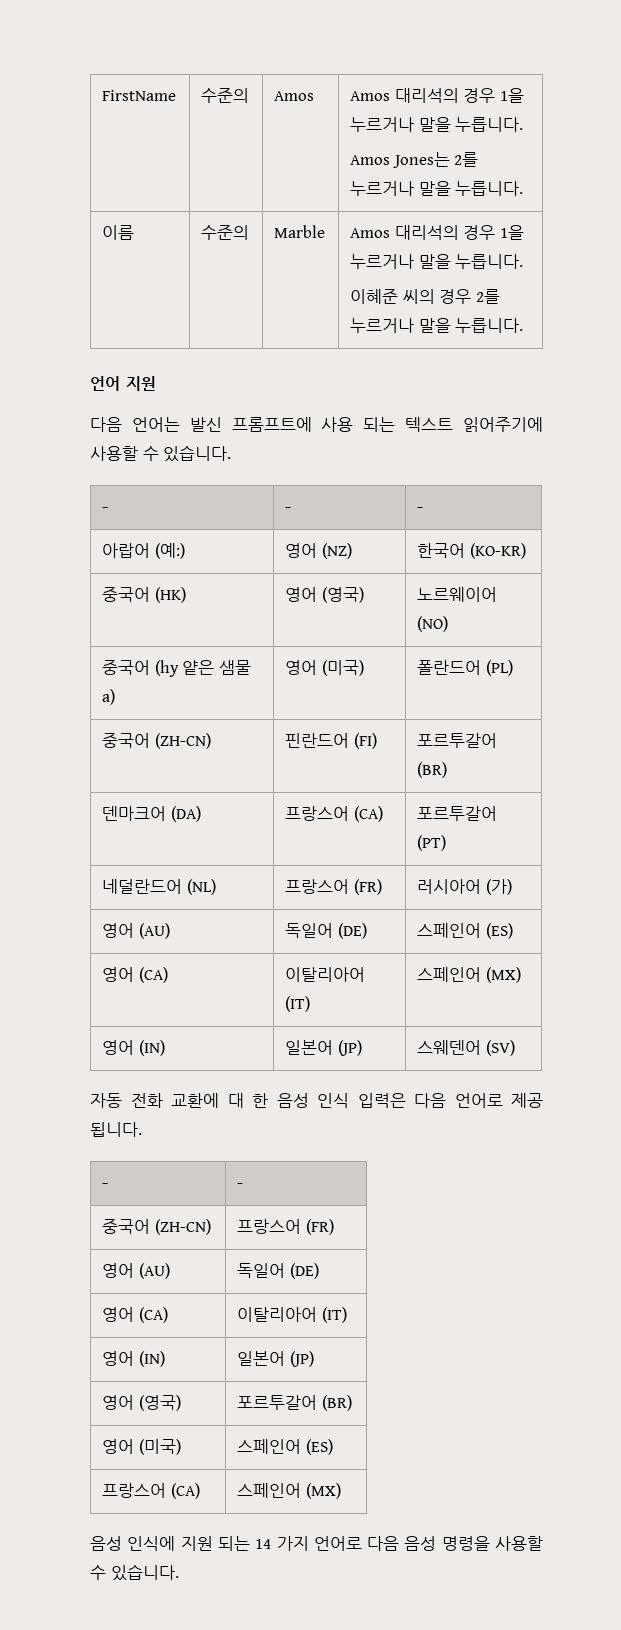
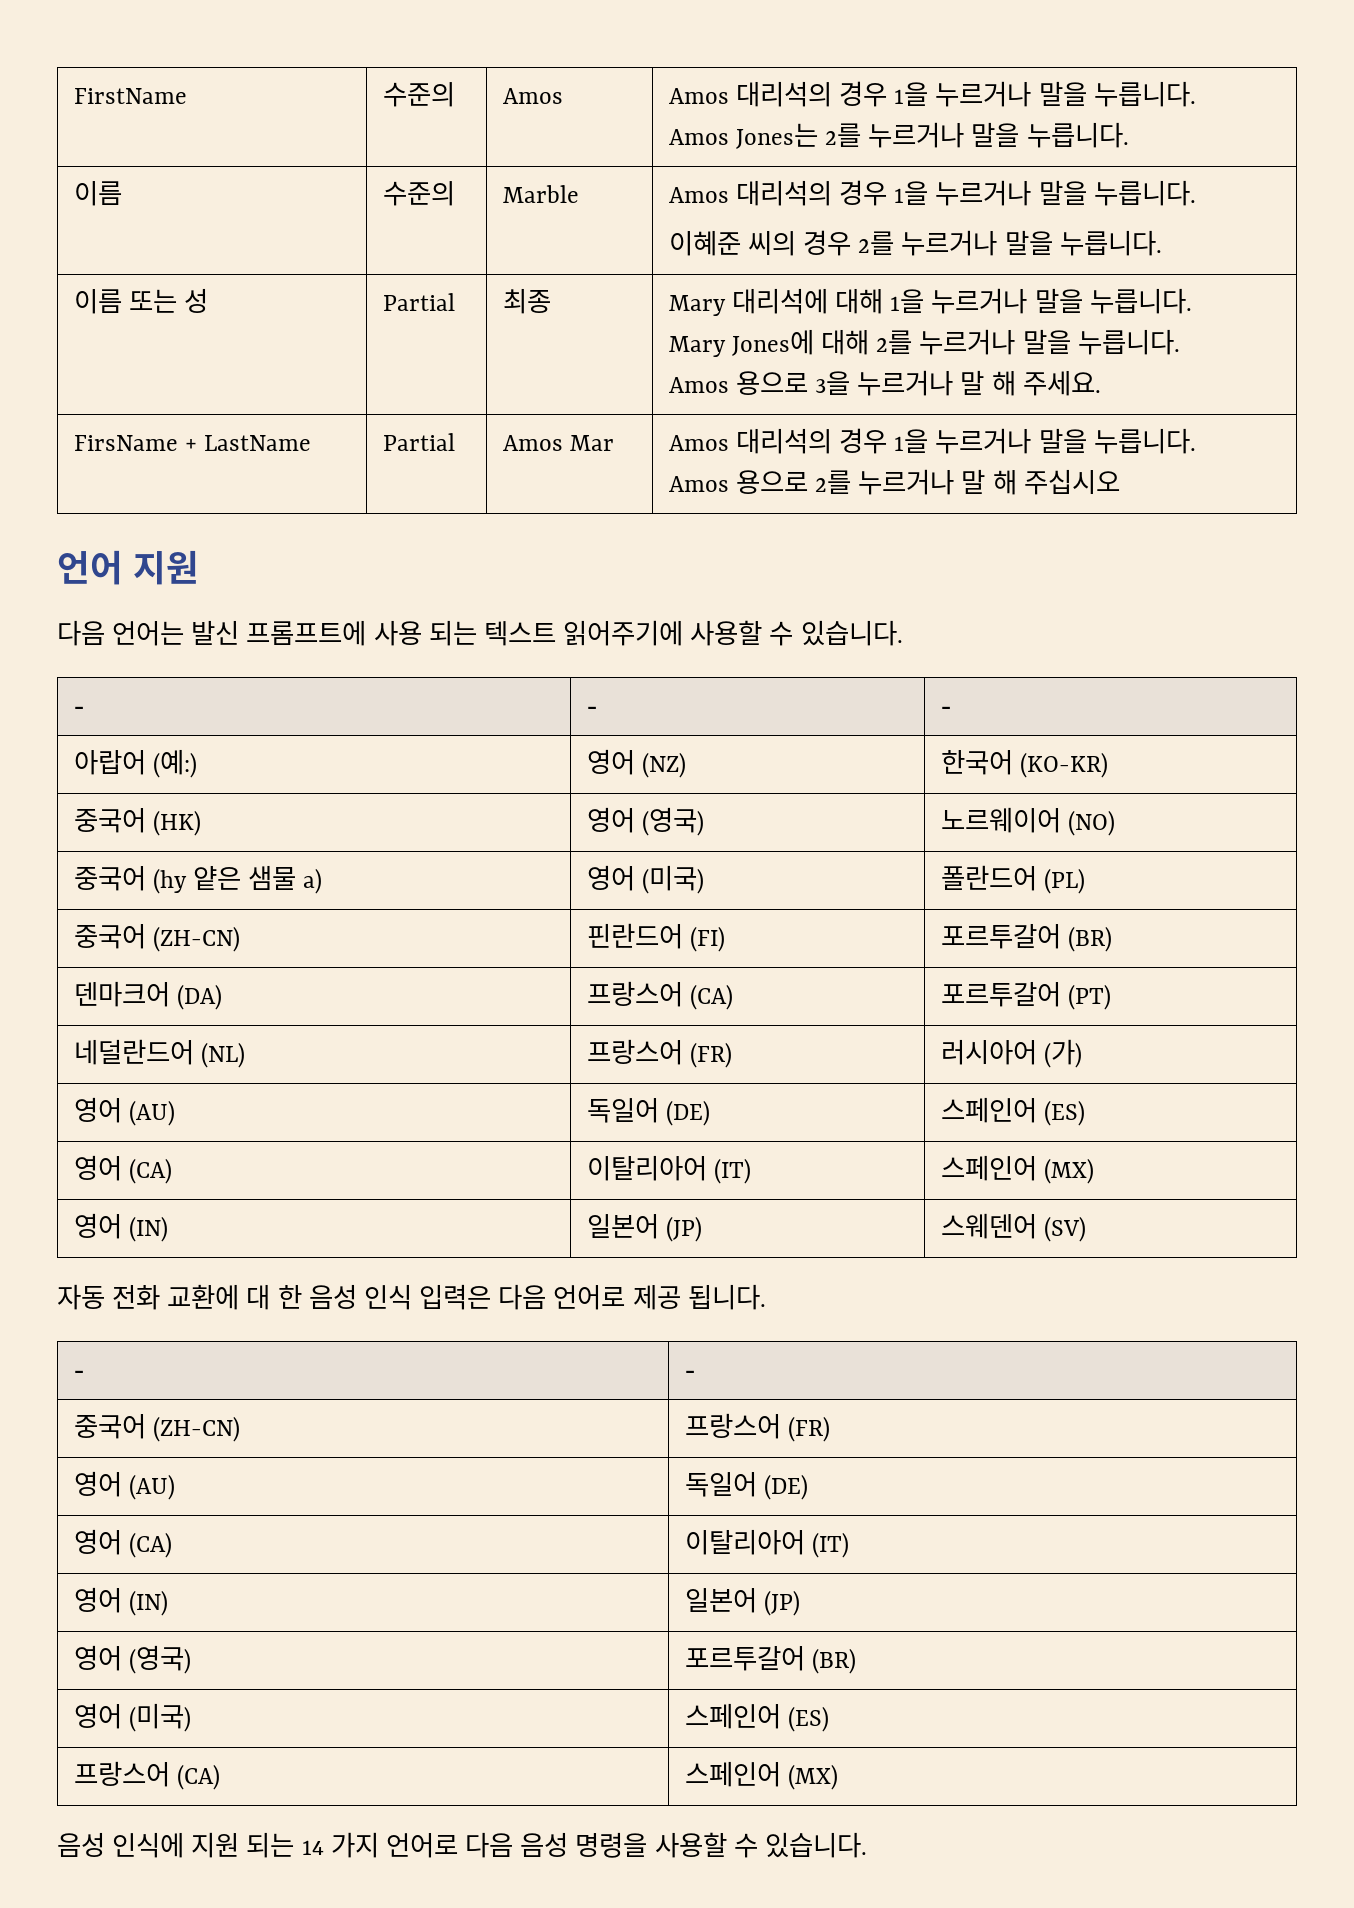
(524, 325) none -> [73,288,209,314] [382,293,455,311] [502,288,551,314] [668,288,1192,316] [668,329,1180,357] [668,370,1101,396] [73,435,312,451] [382,433,455,451] [502,435,614,451] [668,428,1196,454] [668,469,1120,495] // 이름 또는 성 | Partial | 최종 | Mary 대리석에 대해 1을 누르거나 말을 누릅니다. // Mary Jones에 대해 2를 누르거나 말을 누릅니다. // Amos 용으로 3을 누르거나 말 해 주세요. // FirsName + LastName | Partial | Amos Mar | Amos 대리석의 경우 1을 누르거나 말을 누릅니다. // Amos 용으로 2를 누르거나 말 해 주십시오

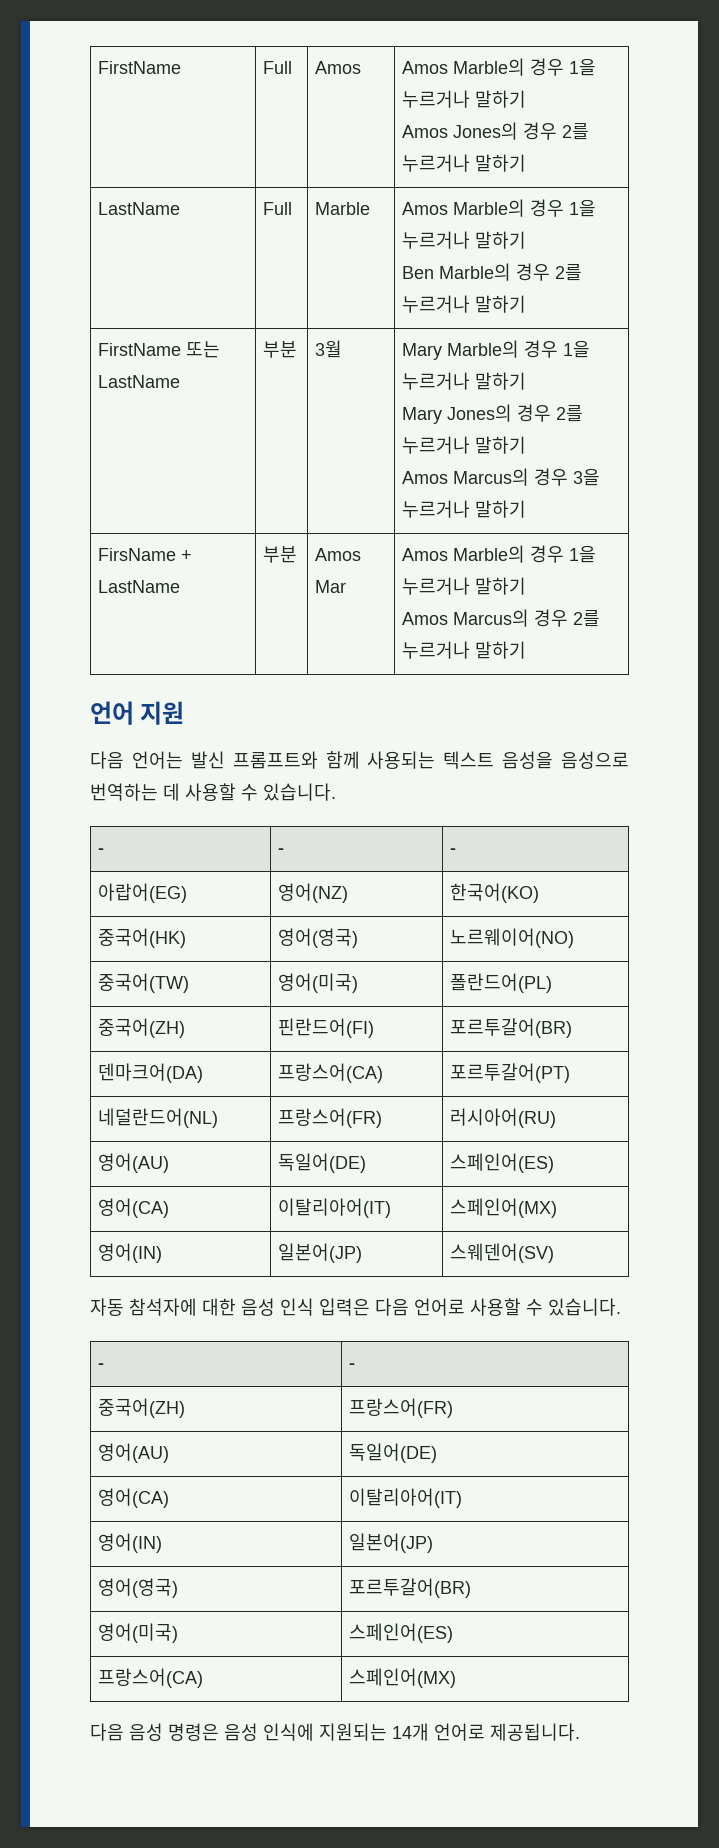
[382,82,455,107] 수준의 -> [263,61,293,74] Full
[735,81,1196,107] [668,122,1129,149] [73,181,122,206] [382,181,455,206] 대리석의 경우 1을 누르거나 말을 누릅니다. // Amos Jones는 2를 누르거나 말을 누릅니다. // 이름 | 수준의 -> [453,58,597,76] [402,90,527,108] [402,122,590,140] [402,154,527,172] [98,202,181,215] [263,202,293,215] Marble의 경우 1을 누르거나 말하기 // Amos Jones의 경우 2를 누르거나 말하기 // LastName | Full
[735,180,1196,206] [668,230,1162,256] [73,288,209,314] [382,293,455,311] [502,288,551,314] [668,288,1192,316] [668,329,1180,357] [668,370,1101,396] 대리석의 경우 1을 누르거나 말을 누릅니다. // 이혜준 씨의 경우 2를 누르거나 말을 누릅니다. // 이름 또는 성 | Partial | 최종 | Mary 대리석에 대해 1을 누르거나 말을 누릅니다. // Mary Jones에 대해 2를 누르거나 말을 누릅니다. // Amos 용으로 3을 누르거나 말 해 주세요. -> [453,199,597,217] [402,231,527,249] [402,263,583,281] [402,295,527,313] [98,341,221,358] [98,375,181,388] [263,341,298,358] [315,340,343,358] [402,340,591,360] [402,372,527,390] [402,404,584,424] [402,436,527,454] [402,468,601,486] [402,500,527,518] Marble의 경우 1을 누르거나 말하기 // Ben Marble의 경우 2를 누르거나 말하기 // FirstName 또는 LastName | 부분 | 3월 | Mary Marble의 경우 1을 누르거나 말하기 // Mary Jones의 경우 2를 누르거나 말하기 // Amos Marcus의 경우 3을 누르거나 말하기
[382,433,455,451] Partial -> [263,546,298,563] 부분
[735,428,1196,454] [668,469,1120,495] 대리석의 경우 1을 누르거나 말을 누릅니다. // Amos 용으로 2를 누르거나 말 해 주십시오 -> [453,545,597,563] [402,577,527,595] [402,609,601,627] [402,641,527,659] Marble의 경우 1을 누르거나 말하기 // Amos Marcus의 경우 2를 누르거나 말하기
[246,620,684,646] 프롬프트에 사용 되는 텍스트 읽어주기에 -> [232,751,629,769] [90,783,180,801] 프롬프트와 함께 사용되는 텍스트 음성을 음성으로 번역하는 데
[73,749,197,778] [586,749,686,778] [940,750,1108,778] [73,808,201,836] [586,807,704,836] [940,807,1115,836] [73,865,323,894] [586,865,704,894] [940,865,1085,894] [73,924,240,952] [586,923,725,952] [940,923,1112,952] [73,981,222,1010] [586,981,733,1010] [940,981,1111,1010] [73,1039,245,1068] [586,1039,732,1068] [940,1039,1082,1068] [73,1097,175,1126] [586,1098,710,1126] [940,1097,1085,1126] [73,1155,172,1184] [586,1155,751,1184] [940,1155,1094,1184] [73,1213,168,1242] [586,1214,702,1242] [940,1213,1086,1242] [57,1284,302,1310] 아랍어 (예:) | 영어 (NZ) | 한국어 (KO-KR) // 중국어 (HK) | 영어 (영국) | 노르웨이어 (NO) // 중국어 (hy 얕은 샘물 a) | 영어 (미국) | 폴란드어 (PL) // 중국어 (ZH-CN) | 핀란드어 (FI) | 포르투갈어 (BR) // 덴마크어 (DA) | 프랑스어 (CA) | 포르투갈어 (PT) // 네덜란드어 (NL) | 프랑스어 (FR) | 러시아어 (가) // 영어 (AU) | 독일어 (DE) | 스페인어 (ES) // 영어 (CA) | 이탈리아어 (IT) | 스페인어 (MX) // 영어 (IN) | 일본어 (JP) | 스웨덴어 (SV) // 자동 전화 교환에 대 한 -> [98,883,188,903] [278,883,349,903] [450,883,540,903] [98,928,187,948] [278,928,359,948] [450,928,575,948] [98,973,190,993] [278,973,359,993] [450,973,553,993] [98,1018,186,1038] [278,1018,375,1038] [450,1018,573,1038] [98,1063,204,1083] [278,1063,384,1083] [450,1063,571,1083] [98,1108,219,1128] [278,1108,383,1128] [450,1108,557,1128] [98,1153,170,1173] [278,1153,367,1173] [450,1153,555,1173] [98,1198,170,1218] [278,1198,392,1218] [450,1198,558,1218] [98,1243,163,1263] [278,1243,363,1263] [450,1243,555,1263] [90,1298,236,1316] 아랍어(EG) | 영어(NZ) | 한국어(KO) // 중국어(HK) | 영어(영국) | 노르웨이어(NO) // 중국어(TW) | 영어(미국) | 폴란드어(PL) // 중국어(ZH) | 핀란드어(FI) | 포르투갈어(BR) // 덴마크어(DA) | 프랑스어(CA) | 포르투갈어(PT) // 네덜란드어(NL) | 프랑스어(FR) | 러시아어(RU) // 영어(AU) | 독일어(DE) | 스페인어(ES) // 영어(CA) | 이탈리아어(IT) | 스페인어(MX) // 영어(IN) | 일본어(JP) | 스웨덴어(SV) // 자동 참석자에 대한
[632,1284,766,1310] [73,1370,84,1378] [684,1370,695,1378] [73,1414,240,1442] [684,1413,830,1442] [73,1471,175,1500] [684,1472,808,1500] [73,1529,172,1558] [684,1529,849,1558] [73,1587,168,1616] [684,1588,800,1616] [73,1645,191,1674] [684,1645,856,1674] [73,1703,191,1732] [684,1703,829,1732] [73,1761,220,1790] [684,1761,838,1790] [57,1832,867,1858] 제공 됩니다. // - | - // 중국어 (ZH-CN) | 프랑스어 (FR) // 영어 (AU) | 독일어 (DE) // 영어 (CA) | 이탈리아어 (IT) // 영어 (IN) | 일본어 (JP) // 영어 (영국) | 포르투갈어 (BR) // 영어 (미국) | 스페인어 (ES) // 프랑스어 (CA) | 스페인어 (MX) // 음성 인식에 지원 되는 14 가지 언어로 다음 음성 명령을 사용할 수 있습니다. -> [470,1298,621,1316] [98,1363,105,1369] [349,1363,356,1369] [98,1398,186,1418] [349,1398,454,1418] [98,1443,170,1463] [349,1443,438,1463] [98,1488,170,1508] [349,1488,463,1508] [98,1533,163,1553] [349,1533,434,1553] [98,1578,179,1598] [349,1578,472,1598] [98,1623,179,1643] [349,1623,454,1643] [98,1668,204,1688] [349,1668,457,1688] [90,1723,580,1741] 사용할 수 있습니다. // - | - // 중국어(ZH) | 프랑스어(FR) // 영어(AU) | 독일어(DE) // 영어(CA) | 이탈리아어(IT) // 영어(IN) | 일본어(JP) // 영어(영국) | 포르투갈어(BR) // 영어(미국) | 스페인어(ES) // 프랑스어(CA) | 스페인어(MX) // 다음 음성 명령은 음성 인식에 지원되는 14개 언어로 제공됩니다.

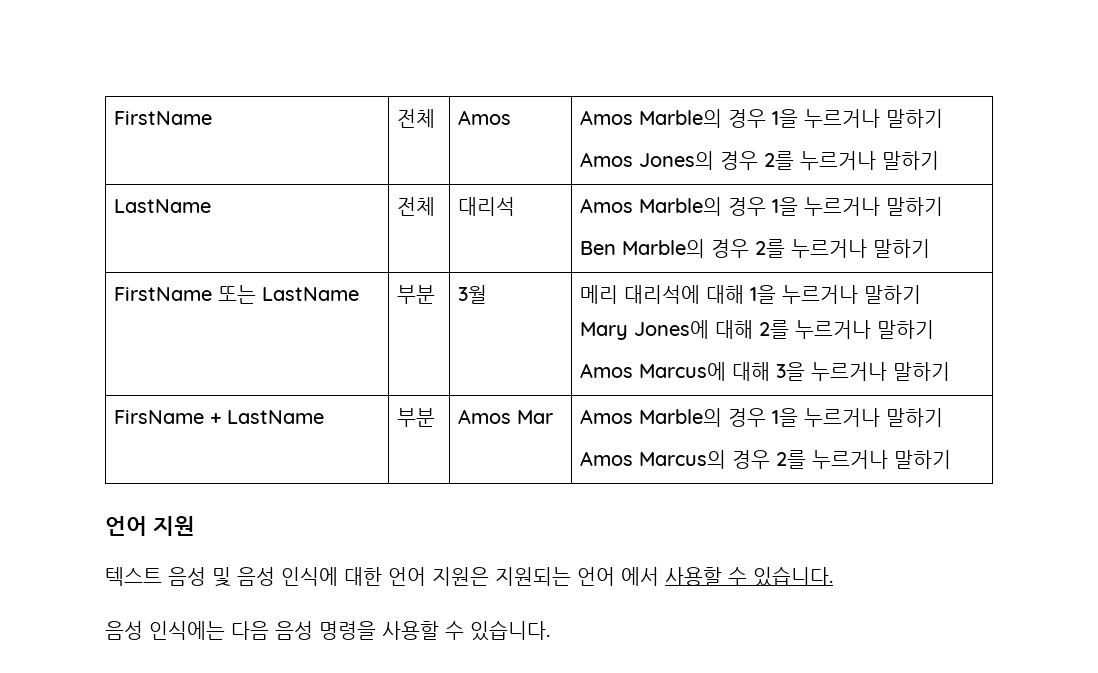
[263,61,293,74] Full -> [397,109,436,128] 전체
[263,202,293,215] [315,202,371,215] Full | Marble -> [397,197,436,216] [458,197,516,216] 전체 | 대리석
[402,340,559,360] Mary Marble의 경우 -> [580,285,745,304] 메리 대리석에 대해
[447,404,552,422] Jones의 경우 -> [634,320,754,339] Jones에 대해
[453,468,569,486] Marcus의 경우 -> [639,362,771,381] Marcus에 대해
[90,751,629,769] [90,783,336,801] [98,848,105,854] [278,848,285,854] [450,848,457,854] [98,883,188,903] [278,883,349,903] [450,883,540,903] [98,928,187,948] [278,928,359,948] [450,928,575,948] [98,973,190,993] [278,973,359,993] [450,973,553,993] [98,1018,186,1038] [278,1018,375,1038] [450,1018,573,1038] [98,1063,204,1083] [278,1063,384,1083] [450,1063,571,1083] [98,1108,219,1128] [278,1108,383,1128] [450,1108,557,1128] [98,1153,170,1173] [278,1153,367,1173] [450,1153,555,1173] [98,1198,170,1218] [278,1198,392,1218] [450,1198,558,1218] [98,1243,163,1263] [278,1243,363,1263] [450,1243,555,1263] [90,1298,621,1316] [98,1363,105,1369] [349,1363,356,1369] [98,1398,186,1418] [349,1398,454,1418] [98,1443,170,1463] [349,1443,438,1463] [98,1488,170,1508] [349,1488,463,1508] [98,1533,163,1553] [349,1533,434,1553] [98,1578,179,1598] [349,1578,472,1598] [98,1623,179,1643] [349,1623,454,1643] [98,1668,204,1688] [349,1668,457,1688] [90,1723,580,1741] 다음 언어는 발신 프롬프트와 함께 사용되는 텍스트 음성을 음성으로 번역하는 데 사용할 수 있습니다. // - | - | - // 아랍어(EG) | 영어(NZ) | 한국어(KO) // 중국어(HK) | 영어(영국) | 노르웨이어(NO) // 중국어(TW) | 영어(미국) | 폴란드어(PL) // 중국어(ZH) | 핀란드어(FI) | 포르투갈어(BR) // 덴마크어(DA) | 프랑스어(CA) | 포르투갈어(PT) // 네덜란드어(NL) | 프랑스어(FR) | 러시아어(RU) // 영어(AU) | 독일어(DE) | 스페인어(ES) // 영어(CA) | 이탈리아어(IT) | 스페인어(MX) // 영어(IN) | 일본어(JP) | 스웨덴어(SV) // 자동 참석자에 대한 음성 인식 입력은 다음 언어로 사용할 수 있습니다. // - | - // 중국어(ZH) | 프랑스어(FR) // 영어(AU) | 독일어(DE) // 영어(CA) | 이탈리아어(IT) // 영어(IN) | 일본어(JP) // 영어(영국) | 포르투갈어(BR) // 영어(미국) | 스페인어(ES) // 프랑스어(CA) | 스페인어(MX) // 다음 음성 명령은 음성 인식에 지원되는 14개 언어로 제공됩니다. -> [105,566,833,587] [105,620,550,641] 텍스트 음성 및 음성 인식에 대한 언어 지원은 지원되는 언어 에서 사용할 수 있습니다. // 음성 인식에는 다음 음성 명령을 사용할 수 있습니다.

